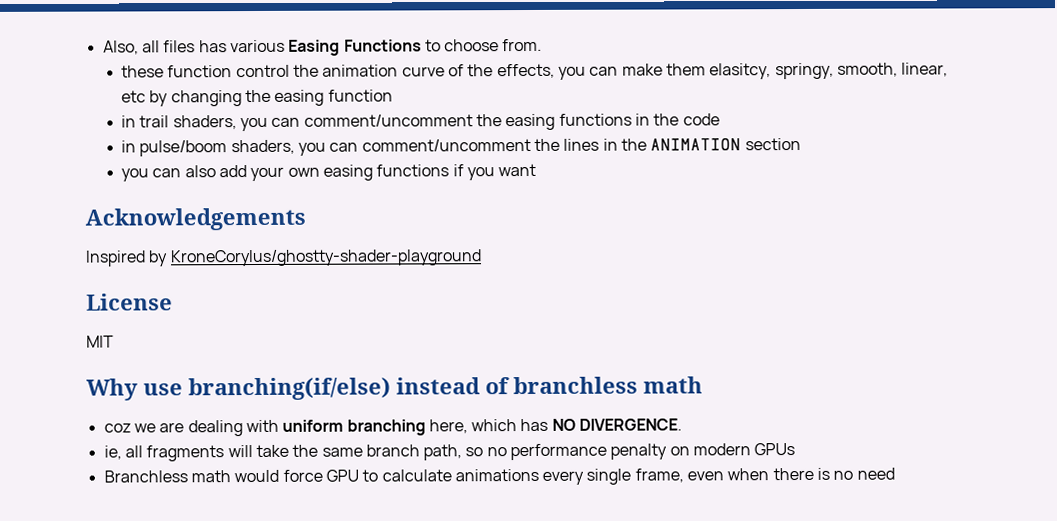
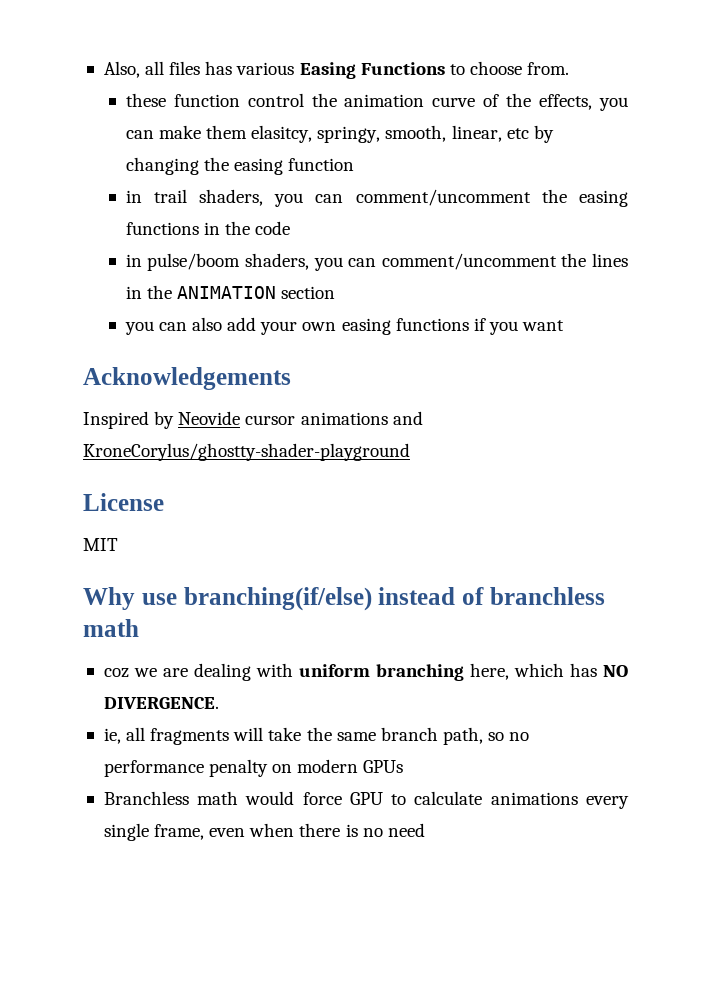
(169, 258) none -> [178,411,423,425] Neovide cursor animations and

